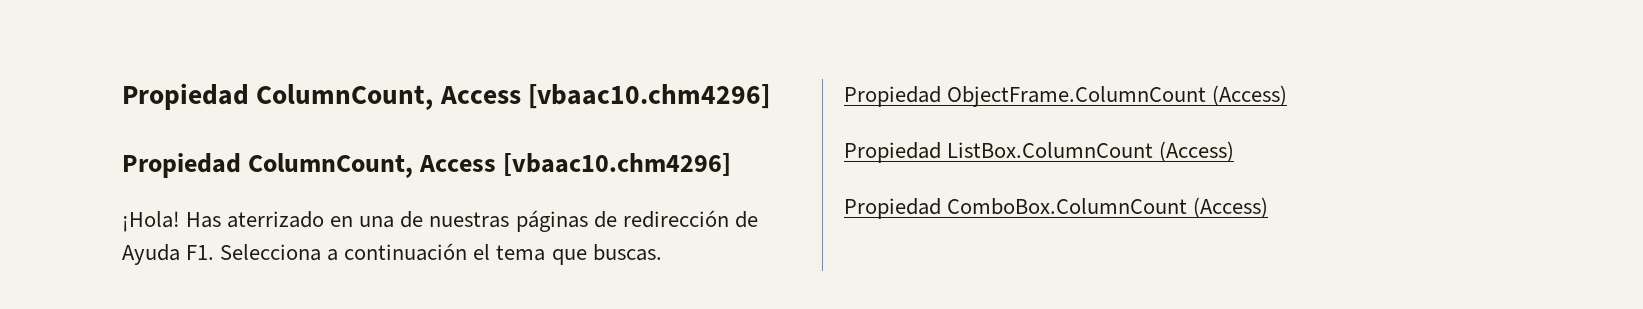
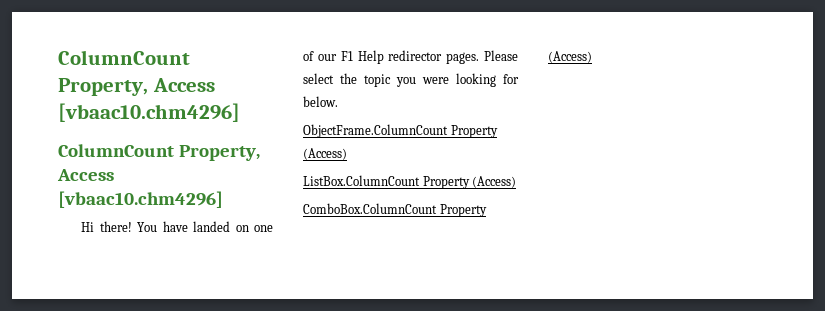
[122,83,771,110] [122,153,732,178] [122,210,758,232] [122,243,662,265] [844,85,1288,107] [844,141,1235,163] [844,198,1188,219] Propiedad ColumnCount, Access [vbaac10.chm4296] // Propiedad ColumnCount, Access [vbaac10.chm4296] // ¡Hola! Has aterrizado en una de nuestras páginas de redirección de Ayuda F1. Selecciona a continuación el tema que buscas. // Propiedad ObjectFrame.ColumnCount (Access) // Propiedad ListBox.ColumnCount (Access) // Propiedad ComboBox.ColumnCount -> [58,50,190,65] [58,78,215,96] [58,103,240,122] [58,144,260,161] [57,169,114,181] [58,191,223,208] [81,221,273,232] [303,50,518,64] [303,73,519,87] [303,96,338,107] [303,124,498,138] [303,148,347,160] [303,175,517,189] [303,203,487,217] ColumnCount Property, Access [vbaac10.chm4296] // ColumnCount Property, Access [vbaac10.chm4296] // Hi there! You have landed on one of our F1 Help redirector pages. Please select the topic you were looking for below. // ObjectFrame.ColumnCount Property (Access) // ListBox.ColumnCount Property (Access) // ComboBox.ColumnCount Property

